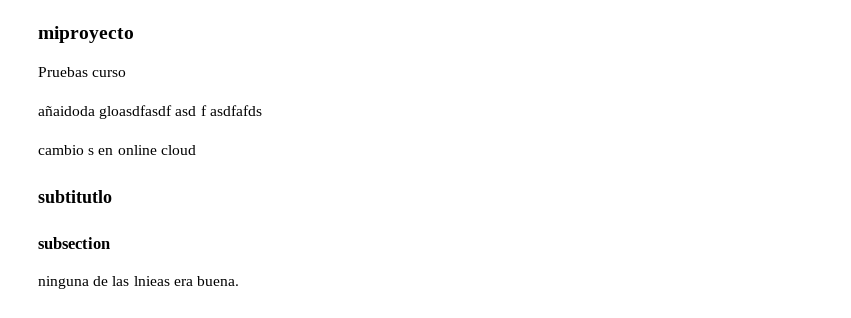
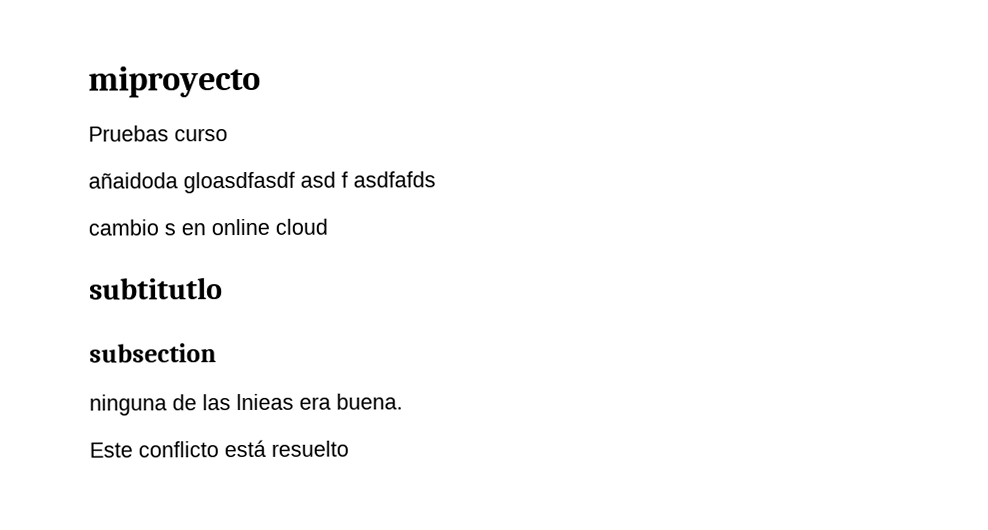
(239, 281) none -> [89,439,349,458] // Este conflicto está resuelto

